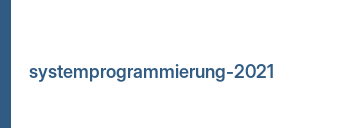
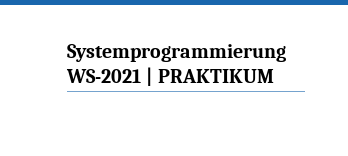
[29,64,274,82] systemprogrammierung-2021 -> [67,44,286,62] [66,67,274,86] Systemprogrammierung WS-2021 | PRAKTIKUM

